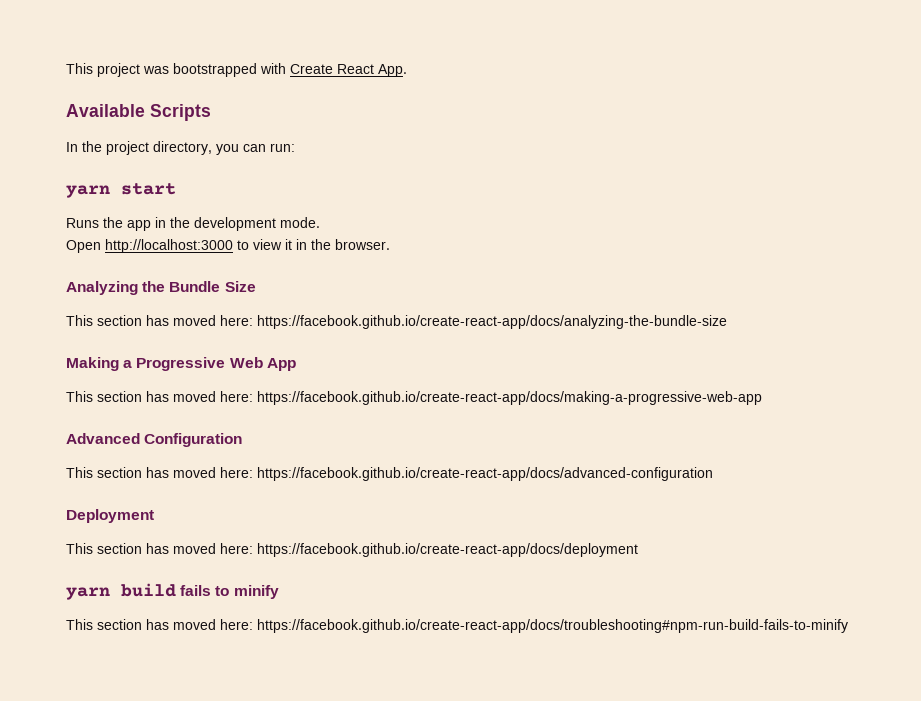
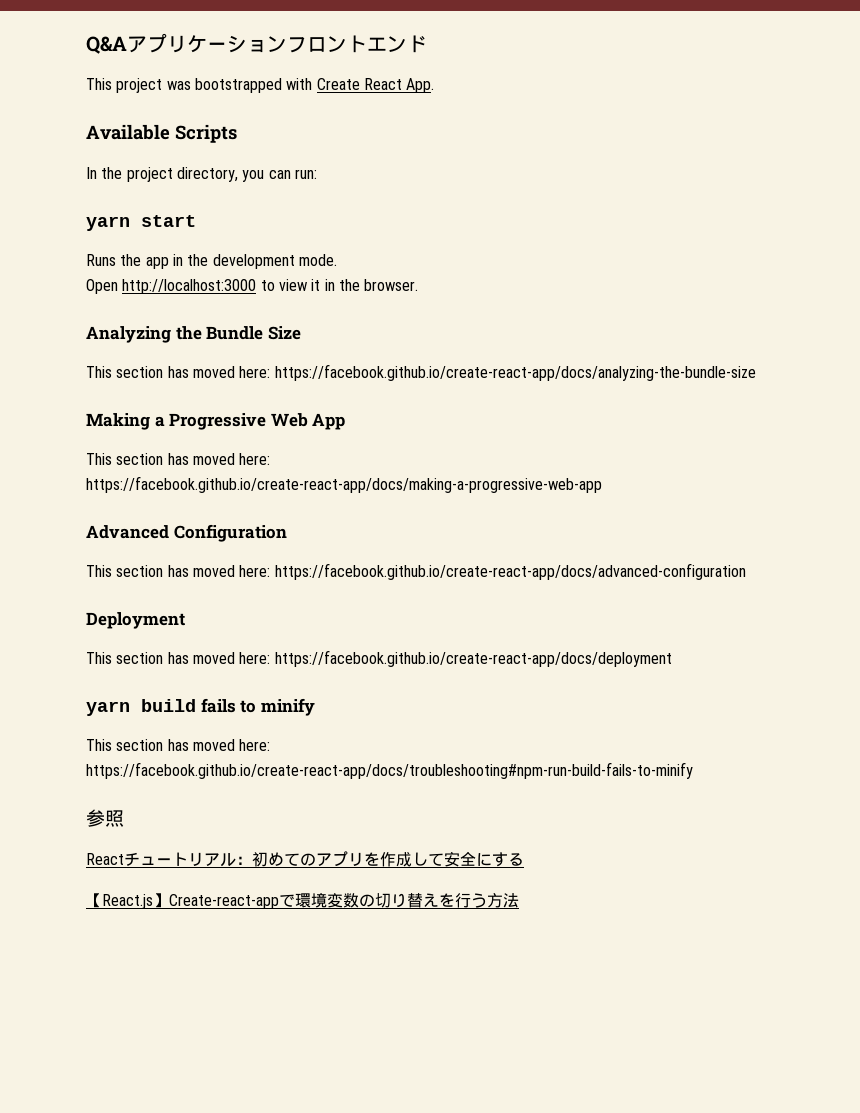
(66, 68) none -> [86,33,427,54] Q&Aアプリケーションフロントエンド //
(848, 626) none -> [86,809,124,827] [86,851,524,867] [86,892,519,909] // 参照 // Reactチュートリアル：初めてのアプリを作成して安全にする // 【React.js】Create-react-appで環境変数の切り替えを行う方法

